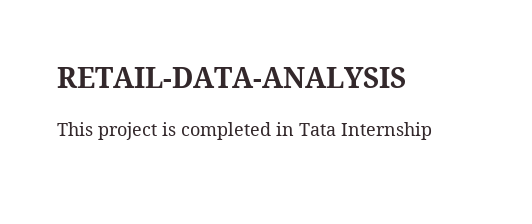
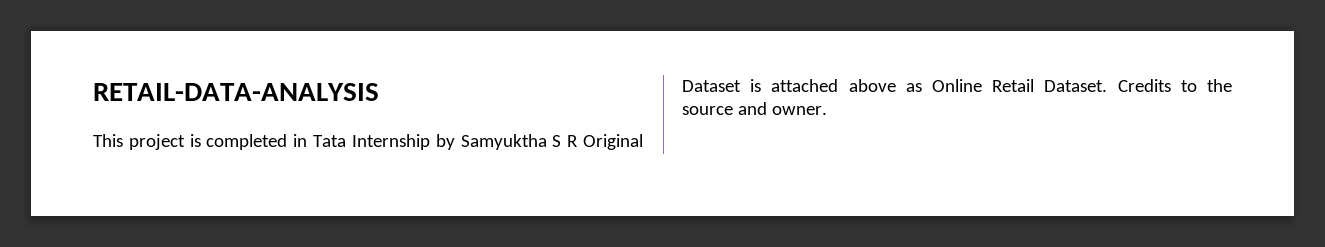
(432, 131) none -> [435,134,643,150] [682,79,1232,92] [682,102,827,115] by Samyuktha S R Original Dataset is attached above as Online Retail Dataset. Credits to the source and owner.

